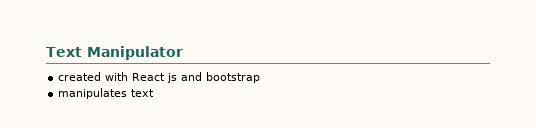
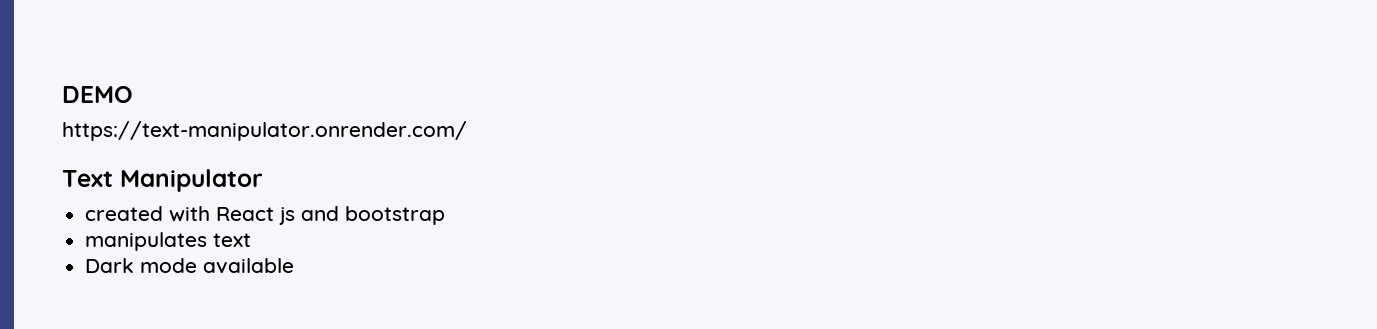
(46, 52) none -> [62,86,133,103] [62,121,467,141] DEMO // https://text-manipulator.onrender.com/ //
(155, 93) none -> [85,258,295,274] // Dark mode available

